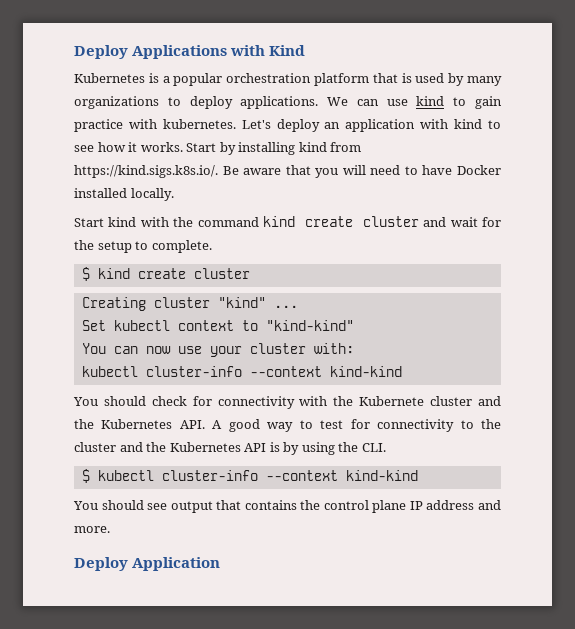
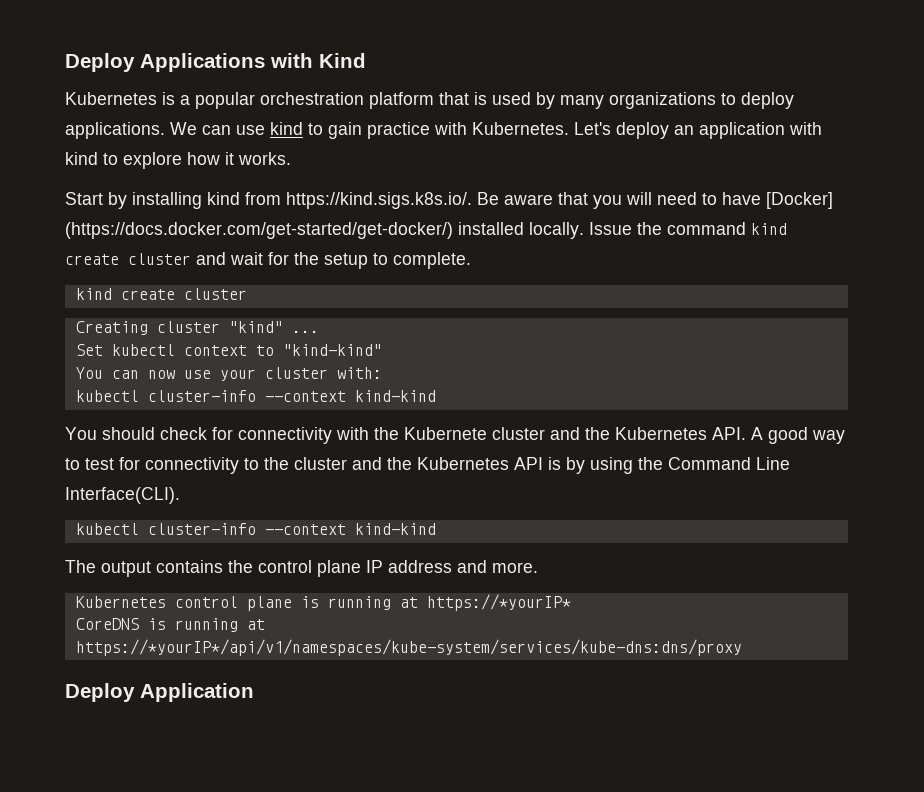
[162,119,236,129] kubernetes. -> [472,122,569,135] Kubernetes.
[74,145,94,152] see -> [123,152,182,169] explore
(183, 147) none -> (291, 158) //
[457,165,501,175] Docker -> [766,192,833,209] [65,222,453,239] [Docker] (https://docs.docker.com/get-started/get-docker/)
[74,217,169,227] // Start kind with -> [589,222,632,235] Issue
[81,267,90,281] $ -> (471, 260) none
[361,443,386,452] [81,469,418,483] [73,500,242,513] CLI. // $ kubectl cluster-info --context kind-kind // You should see output that -> [668,457,790,470] [65,487,180,504] [75,523,436,535] [65,560,151,577] Command Line Interface(CLI). // kubectl cluster-info --context kind-kind // The output
(110, 529) none -> [75,594,571,611] [75,618,265,632] [75,639,742,656] // Kubernetes control plane is running at https://*yourIP* // CoreDNS is running at https://*yourIP*/api/v1/namespaces/kube-system/services/kube-dns:dns/proxy

